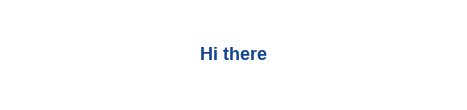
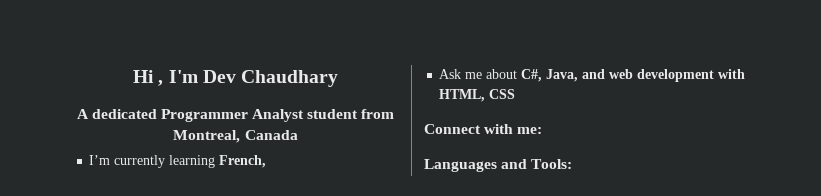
[223,47,267,60] there -> [158,70,339,87] [76,109,395,122] [173,130,298,143] [89,155,267,168] [439,69,746,82] [439,89,516,102] [424,124,543,134] [424,159,573,172] , I'm Dev Chaudhary // A dedicated Programmer Analyst student from Montreal, Canada // I’m currently learning French, // Ask me about C#, Java, and web development with HTML, CSS // Connect with me: // Languages and Tools:

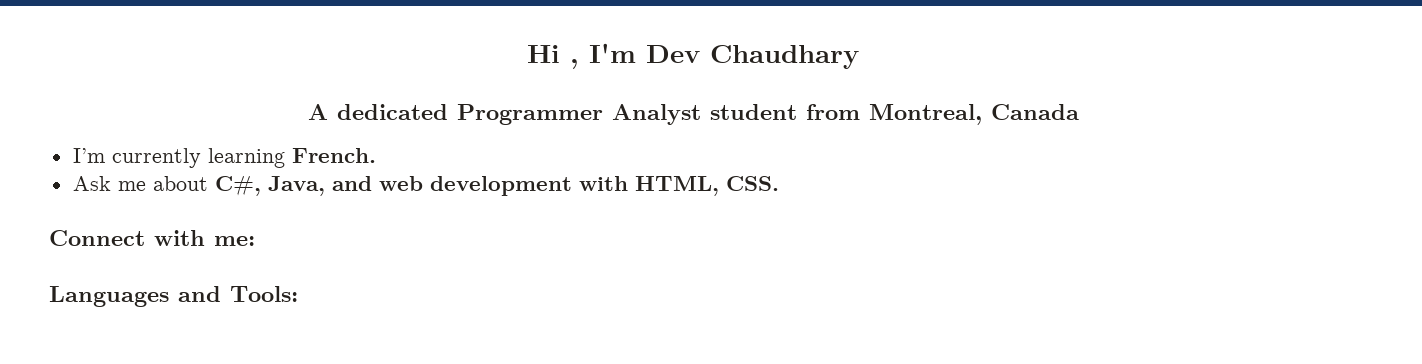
[219,155,267,168] French, -> [291,148,376,163] French.
[489,89,516,99] CSS -> [725,176,779,191] CSS.

